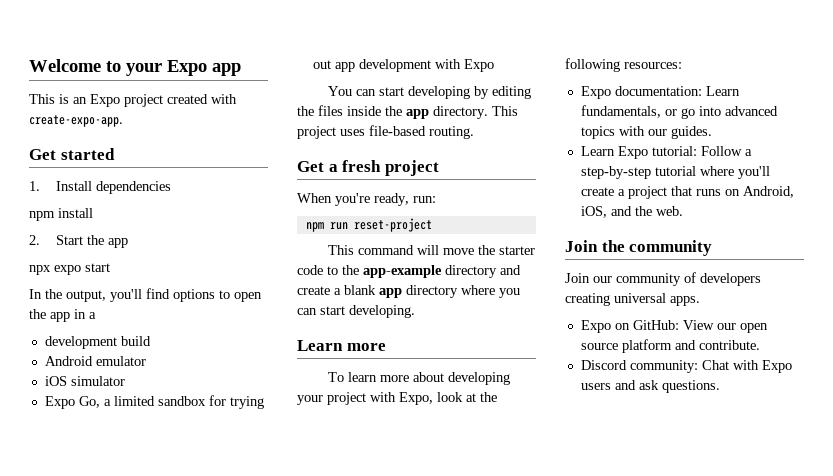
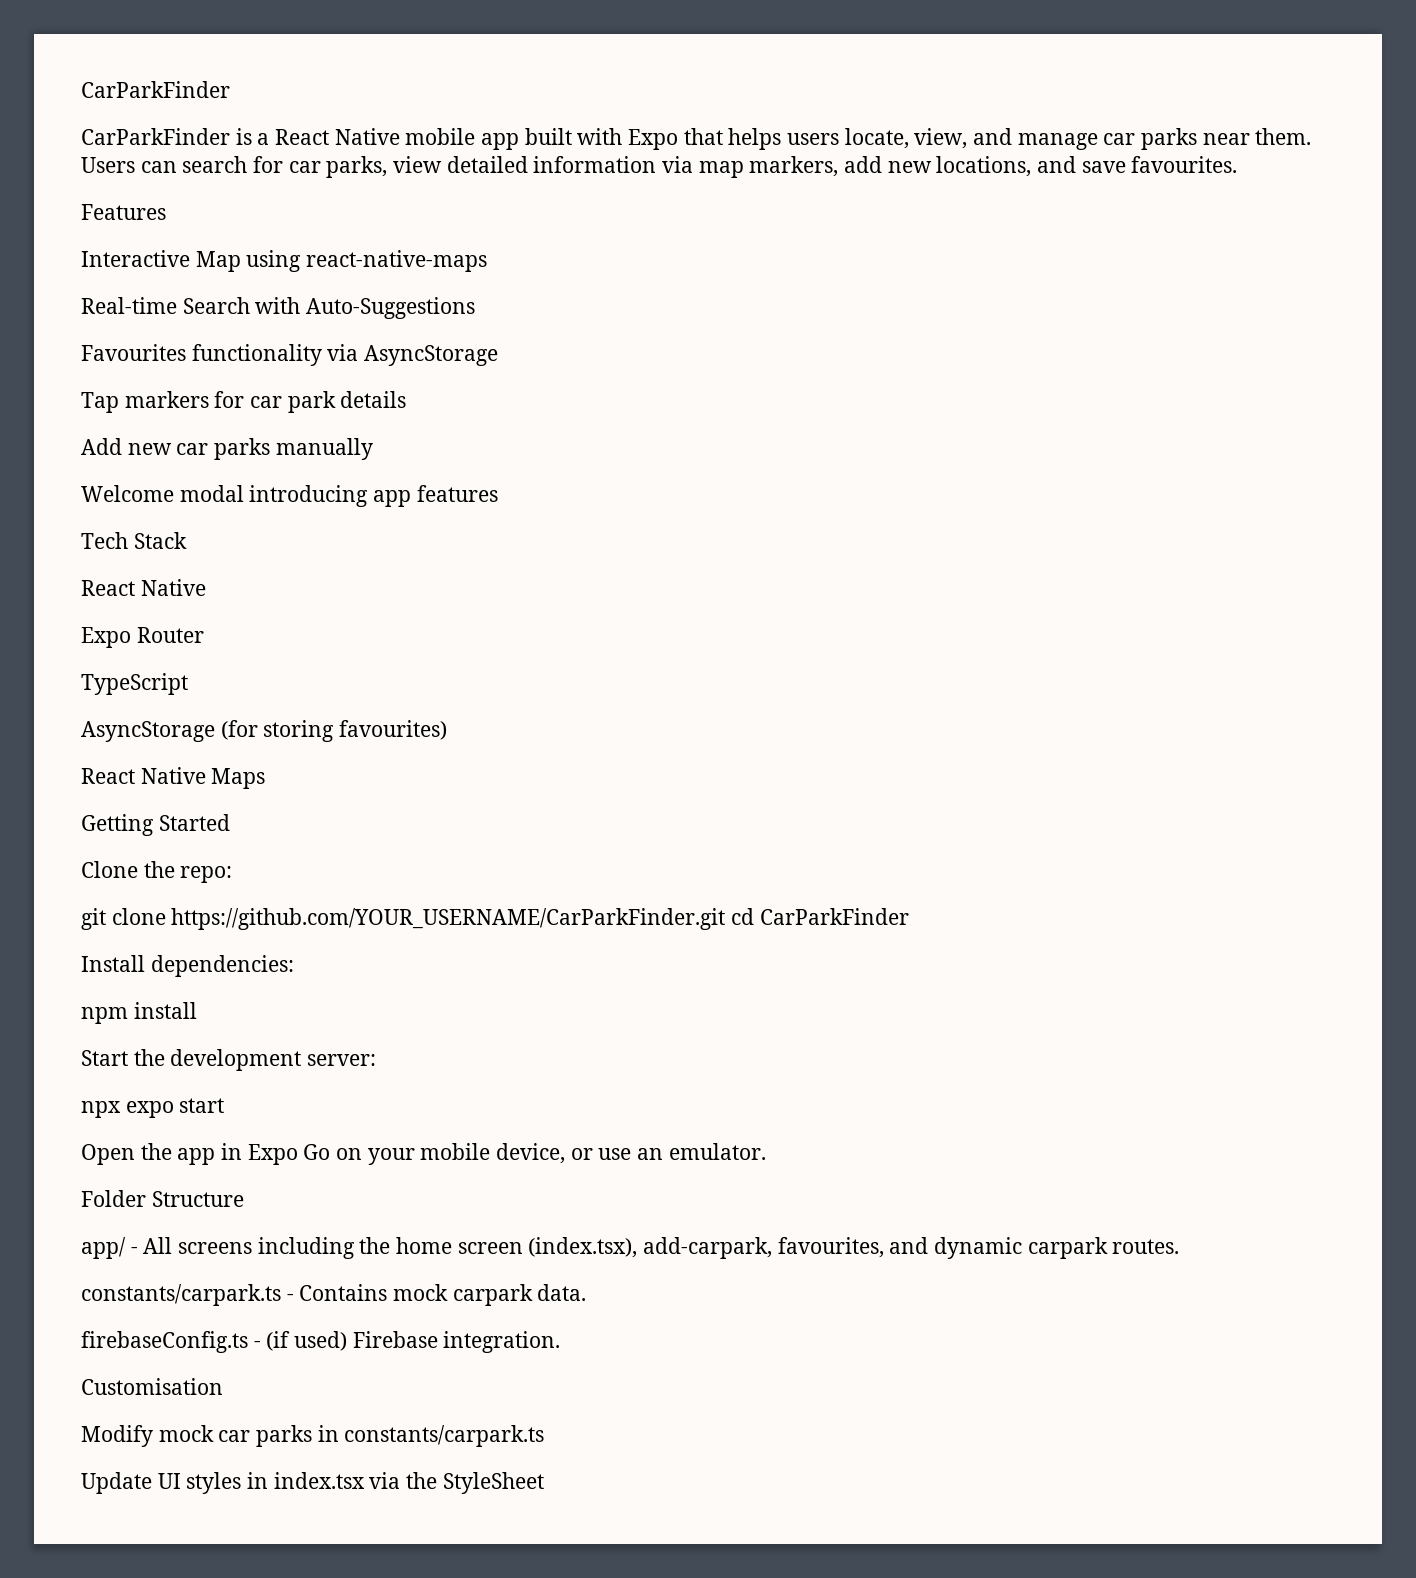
[29,59,241,76] [29,94,237,107] [29,115,123,127] [29,148,115,160] [29,181,171,194] Welcome to your Expo app // This is an Expo project created with create-expo-app. // Get started // 1. Install dependencies -> [81,81,230,98] [81,128,1312,150] [81,156,1238,178] [81,204,166,220] [81,250,488,272] [81,297,476,319] [81,344,499,366] [81,391,407,413] [81,438,373,460] [81,485,498,507] [81,532,187,549] [81,579,206,596] [81,627,204,648] [81,673,188,695] [81,720,448,742] [81,767,266,789] [81,814,230,836] [81,861,233,883] [81,908,909,930] [81,955,294,977] CarParkFinder // CarParkFinder is a React Native mobile app built with Expo that helps users locate, view, and manage car parks near them. Users can search for car parks, view detailed information via map markers, add new locations, and save favourites. // Features // Interactive Map using react-native-maps // Real-time Search with Auto-Suggestions // Favourites functionality via AsyncStorage // Tap markers for car park details // Add new car parks manually // Welcome modal introducing app features // Tech Stack // React Native // Expo Router // TypeScript // AsyncStorage (for storing favourites) // React Native Maps // Getting Started // Clone the repo: // git clone https://github.com/YOUR_USERNAME/CarParkFinder.git cd CarParkFinder // Install dependencies:
[29,235,40,245] 2. -> (197, 1010) none
[107,238,128,248] app -> [170,1049,377,1071] development server:
[29,288,262,302] [29,309,96,322] [44,336,151,349] [44,356,146,366] [44,376,125,386] [44,395,264,409] [312,59,494,72] [327,86,531,99] [297,105,518,119] [297,125,474,139] [297,160,439,176] [297,193,436,206] [305,218,432,232] [327,245,535,255] [297,265,521,278] [297,285,520,298] [297,305,415,318] [297,340,386,351] [327,372,510,385] [297,392,497,405] [565,58,682,72] [580,86,740,99] [580,105,778,119] [580,126,712,139] [580,146,752,159] [580,166,770,179] [580,186,794,199] [580,206,683,218] [565,240,713,256] [565,272,761,286] [565,293,700,306] [580,320,768,333] [580,339,760,353] [580,360,792,373] [580,380,720,393] In the output, you'll find options to open the app in a // development build // Android emulator // iOS simulator // Expo Go, a limited sandbox for trying out app development with Expo // You can start developing by editing the files inside the app directory. This project uses file-based routing. // Get a fresh project // When you're ready, run: // npm run reset-project // This command will move the starter code to the app-example directory and create a blank app directory where you can start developing. // Learn more // To learn more about developing your project with Expo, look at the following resources: // Expo documentation: Learn fundamentals, or go into advanced topics with our guides. // Learn Expo tutorial: Follow a step-by-step tutorial where you'll create a project that runs on Android, iOS, and the web. // Join the community // Join our community of developers creating universal apps. // Expo on GitHub: View our open source platform and contribute. // Discord community: Chat with Expo users and ask questions. -> [81,1143,766,1165] [81,1190,244,1207] [81,1237,1180,1259] [81,1284,587,1306] [81,1331,561,1353] [81,1378,223,1395] [81,1425,545,1447] [81,1472,544,1494] Open the app in Expo Go on your mobile device, or use an emulator. // Folder Structure // app/ - All screens including the home screen (index.tsx), add-carpark, favourites, and dynamic carpark routes. // constants/carpark.ts - Contains mock carpark data. // firebaseConfig.ts - (if used) Firebase integration. // Customisation // Modify mock car parks in constants/carpark.ts // Update UI styles in index.tsx via the StyleSheet

